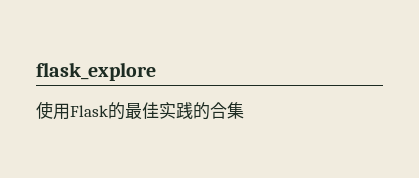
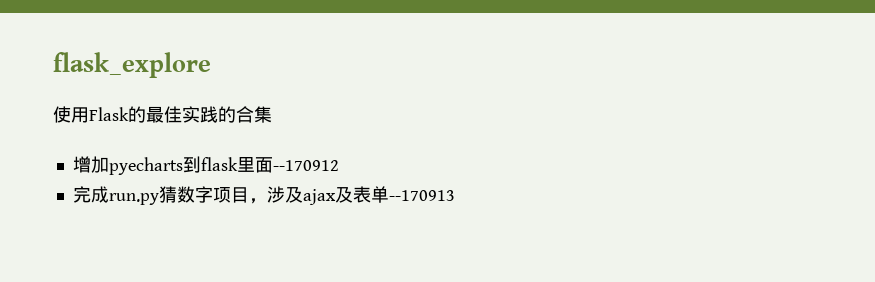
(244, 110) none -> [72,156,339,175] [72,186,455,205] // 增加pyecharts到flask里面--170912 // 完成run.py猜数字项目，涉及ajax及表单--170913

